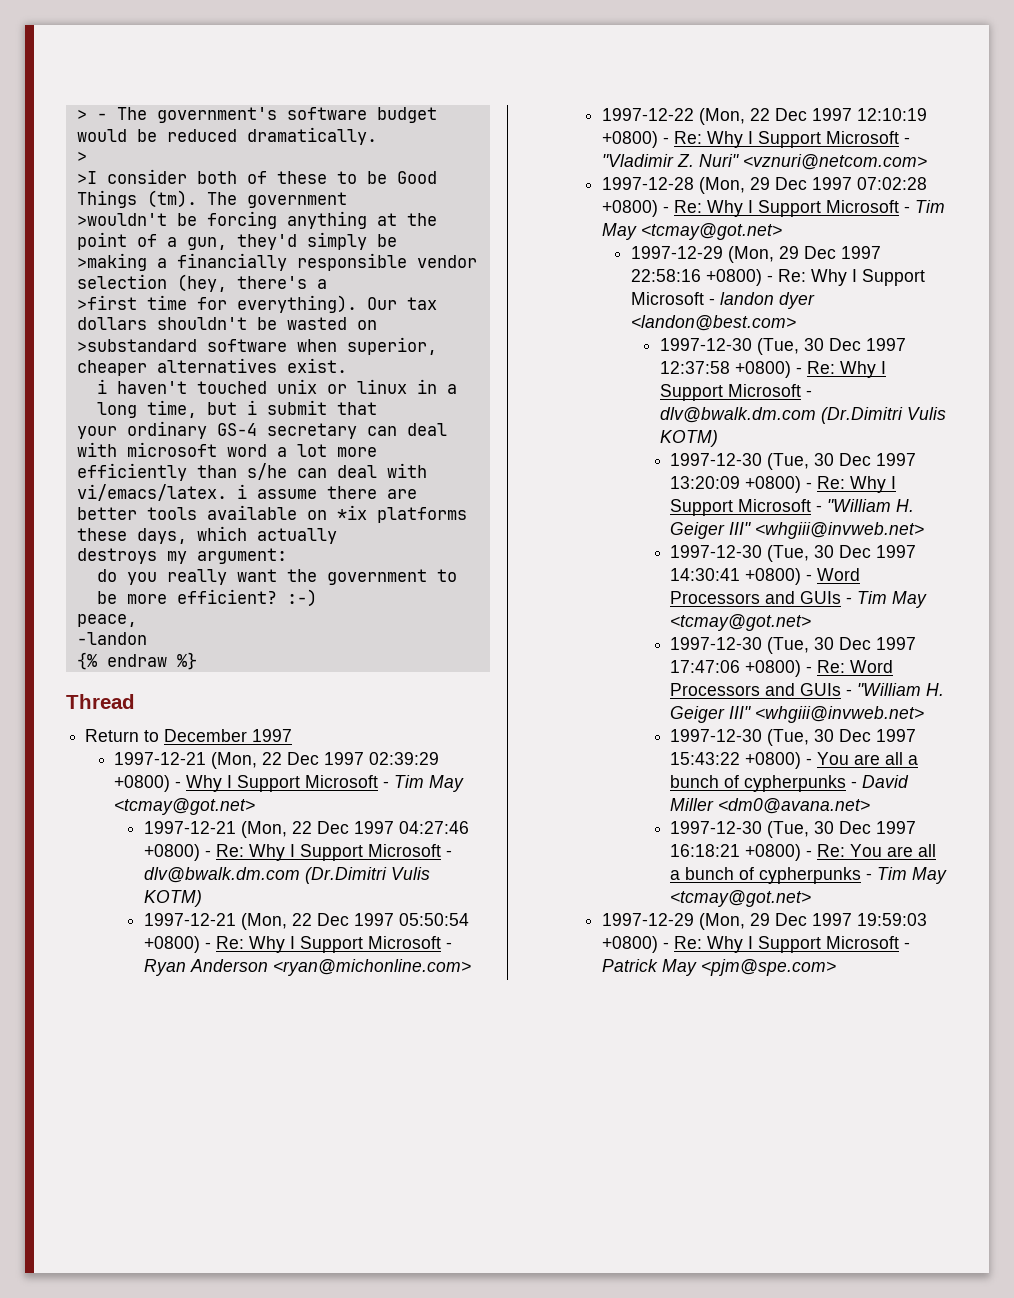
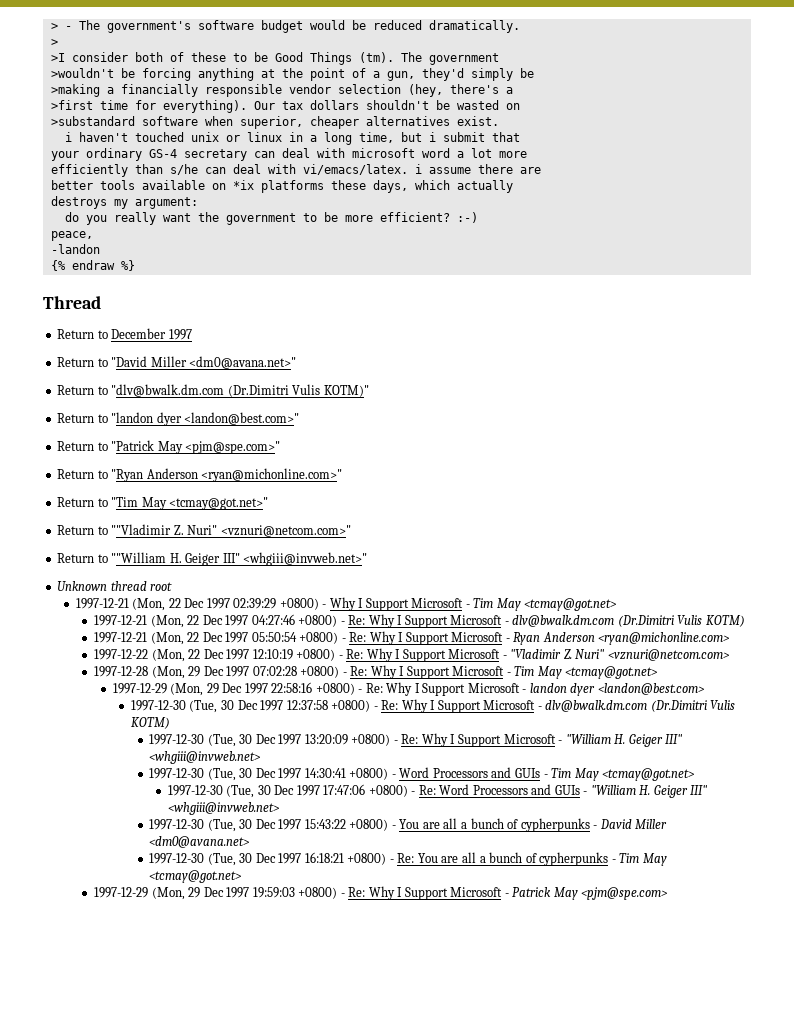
(293, 735) none -> [57,356,297,369] [57,384,369,397] [57,412,300,426] [57,440,281,454] [57,468,343,482] [57,497,269,510] [57,524,351,537] [57,552,368,566] [57,581,173,591] // Return to "David Miller <dm0@avana.net>" // Return to "dlv@bwalk.dm.com (Dr.Dimitri Vulis KOTM)" // Return to "landon dyer <landon@best.com>" // Return to "Patrick May <pjm@spe.com>" // Return to "Ryan Anderson <ryan@michonline.com>" // Return to "Tim May <tcmay@got.net>" // Return to ""Vladimir Z. Nuri" <vznuri@netcom.com>" // Return to ""William H. Geiger III" <whgiii@invweb.net>" // Unknown thread root

